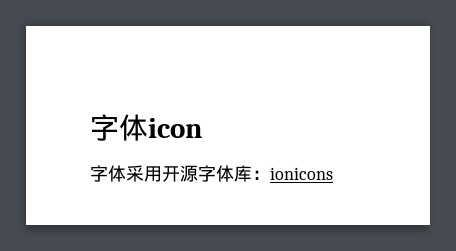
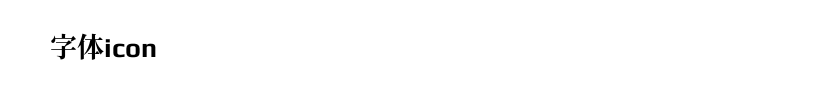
[90,165,333,182] // 字体采用开源字体库：ionicons -> (157, 48) none

